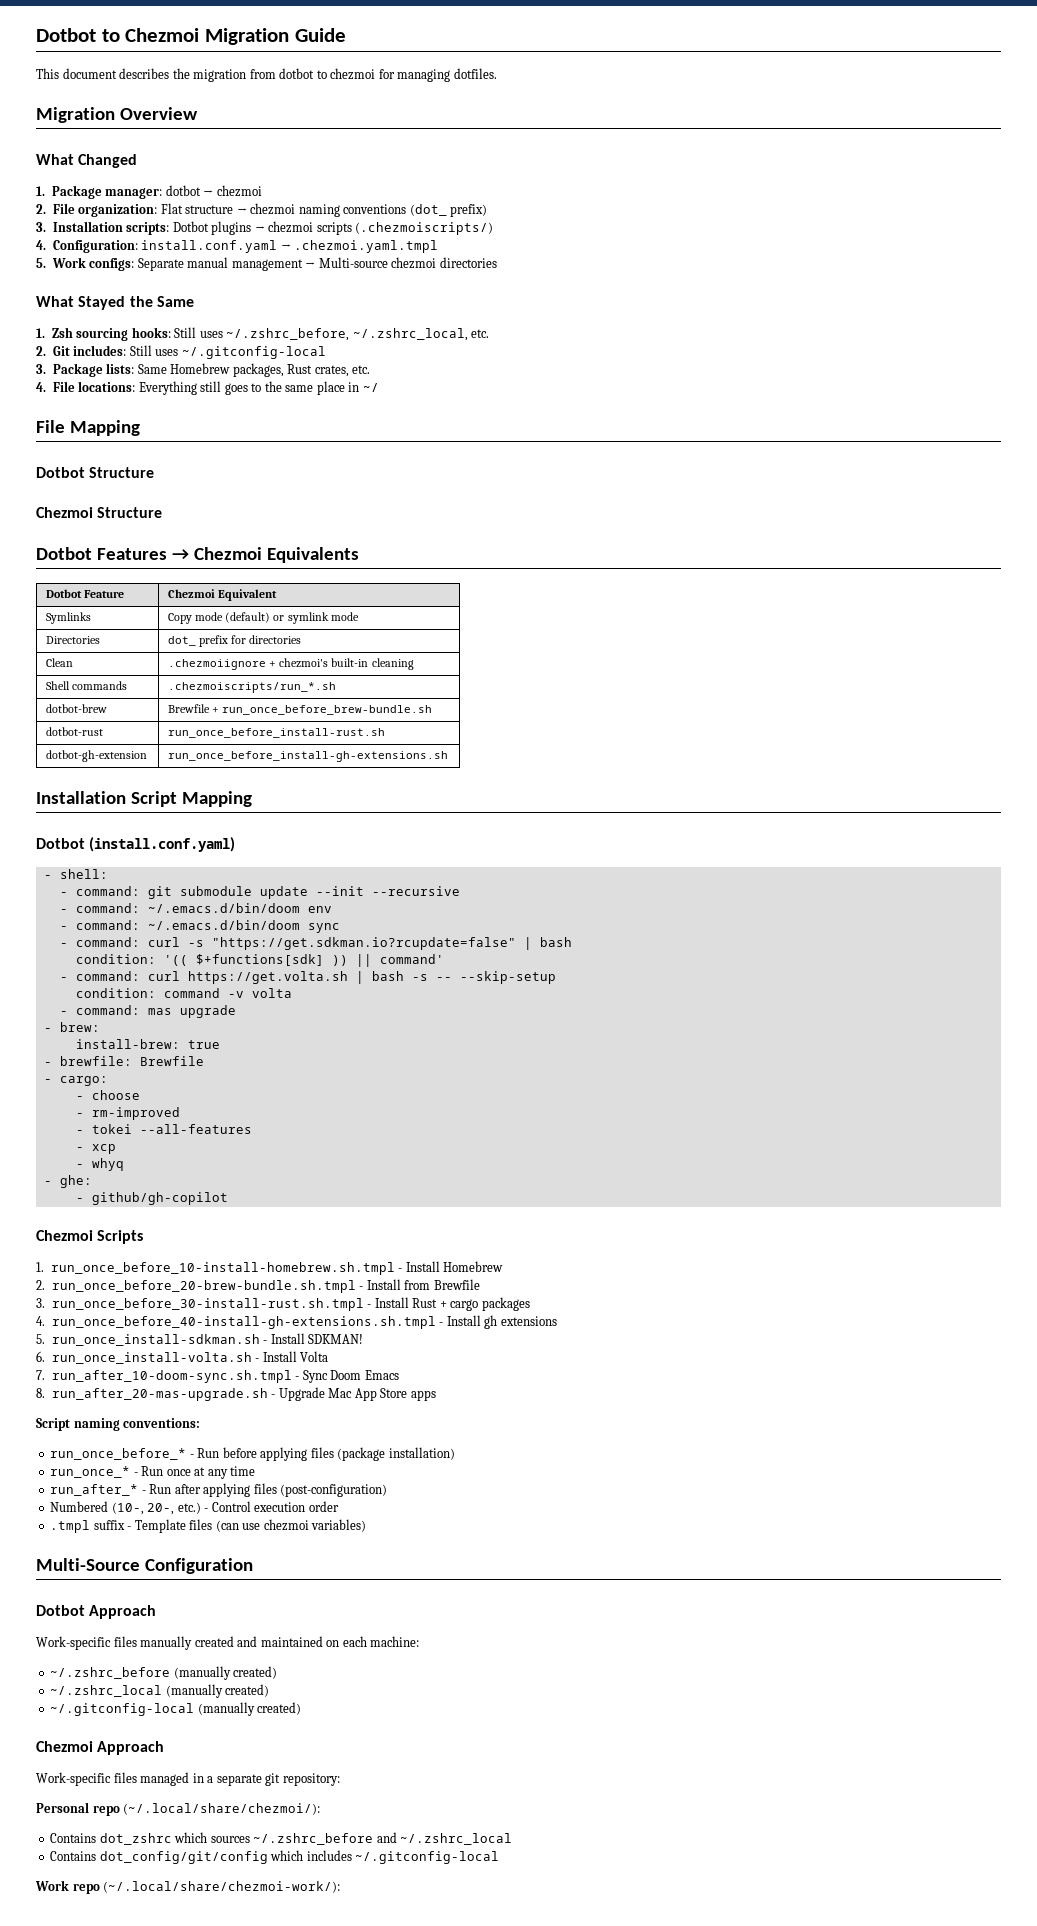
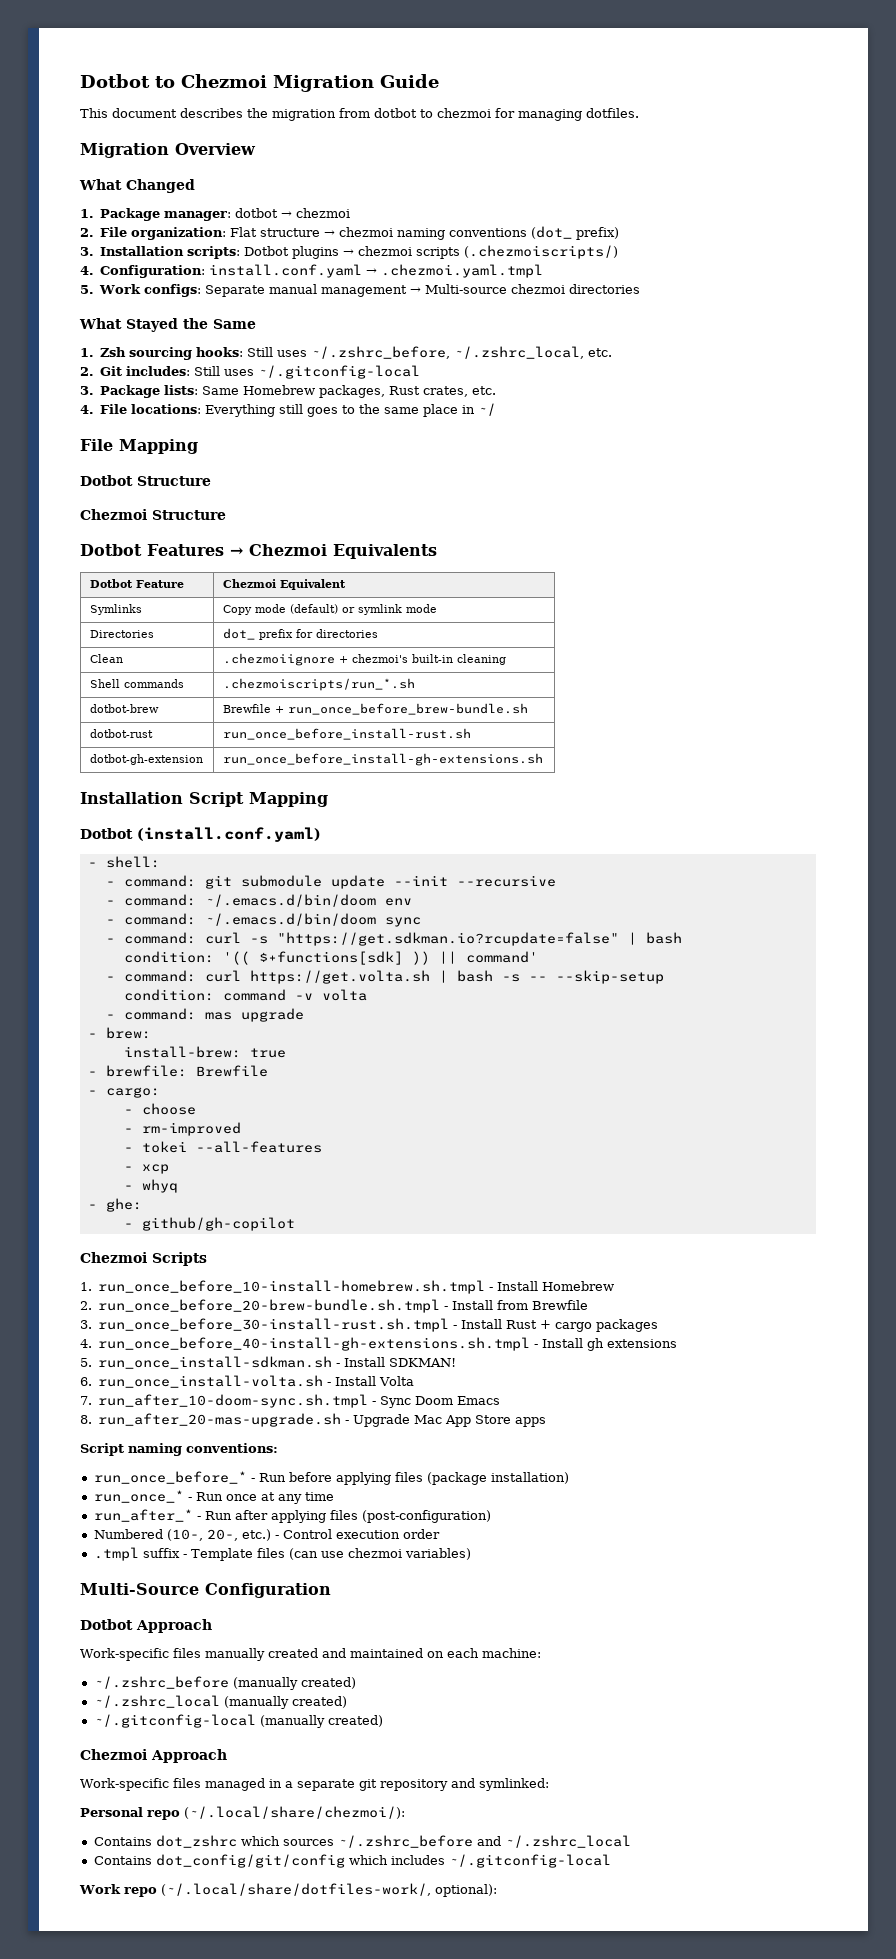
[282,1773,340,1786] repository: -> [380,1778,549,1791] repository and symlinked:
[103,1881,341,1893] (~/.local/share/chezmoi-work/): -> [160,1883,497,1897] (~/.local/share/dotfiles-work/, optional):

